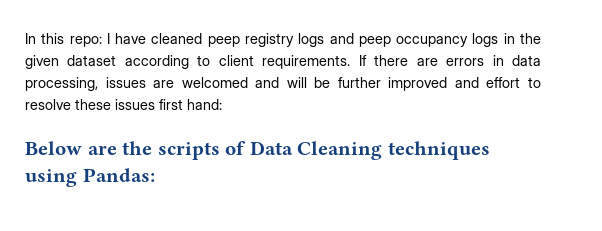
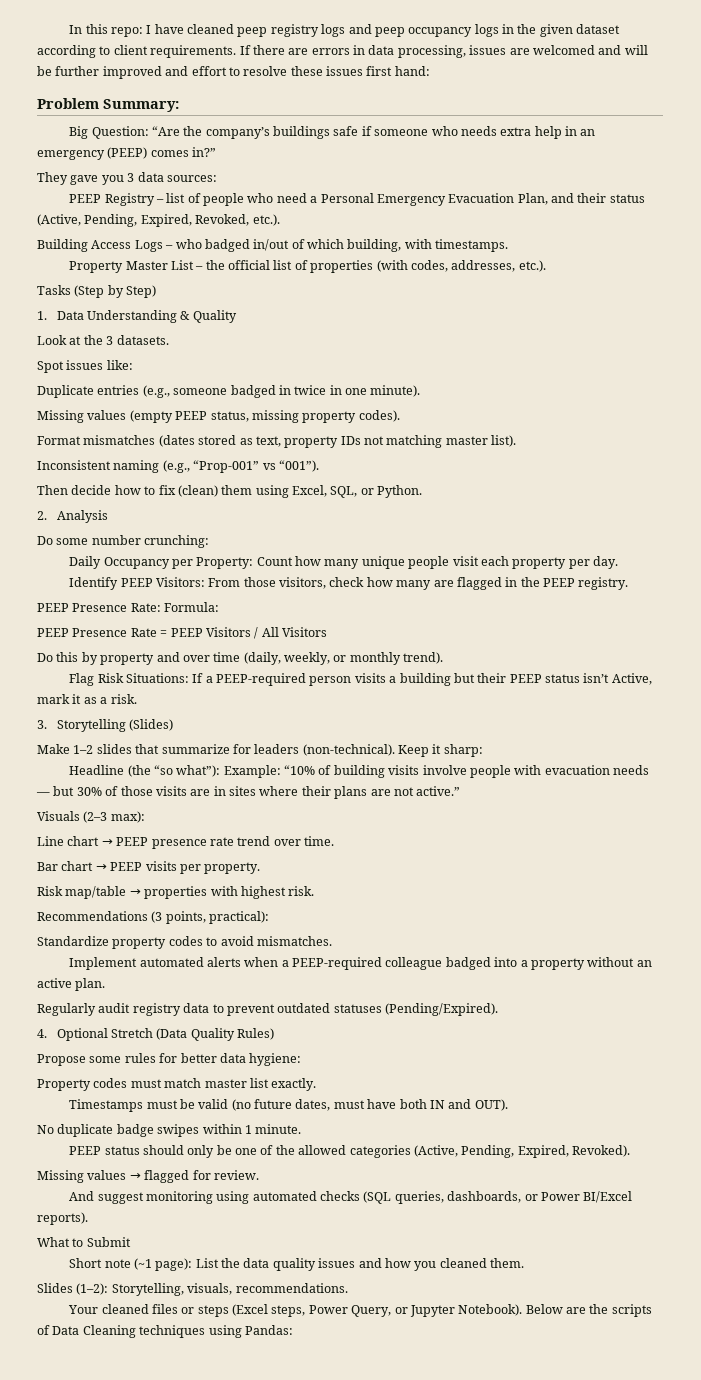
(222, 104) none -> [37,98,179,112] [69,126,596,139] [37,147,217,160] [37,172,217,185] [69,193,645,206] [37,214,280,227] [37,239,509,252] [69,260,546,273] [37,285,157,298] [37,310,237,323] [37,335,169,345] [37,360,133,373] [37,385,421,398] [37,410,400,423] [37,435,517,448] [37,460,319,473] [37,485,423,498] [37,510,108,523] [37,535,210,548] [69,556,619,569] [69,577,629,590] [37,602,220,612] [37,627,327,639] [37,652,444,665] [69,673,652,686] [37,694,137,704] [37,719,174,732] [37,744,483,757] [69,765,650,778] [36,786,461,799] [37,811,145,823] [37,836,334,849] [37,861,261,874] [37,886,315,899] [37,911,270,924] [37,936,332,949] [69,957,652,970] [37,978,106,991] [37,1003,498,1016] [37,1028,275,1041] [37,1053,302,1066] [37,1078,317,1091] [69,1099,508,1112] [37,1124,302,1137] [69,1145,631,1158] [37,1170,259,1183] [69,1191,633,1204] [37,1212,88,1225] [37,1237,131,1247] [69,1258,525,1271] [37,1283,348,1296] [68,1304,523,1317] Problem Summary: // Big Question: “Are the company’s buildings safe if someone who needs extra help in an emergency (PEEP) comes in?” // They gave you 3 data sources: // PEEP Registry – list of people who need a Personal Emergency Evacuation Plan, and their status (Active, Pending, Expired, Revoked, etc.). // Building Access Logs – who badged in/out of which building, with timestamps. // Property Master List – the official list of properties (with codes, addresses, etc.). // Tasks (Step by Step) // 1. Data Understanding & Quality // Look at the 3 datasets. // Spot issues like: // Duplicate entries (e.g., someone badged in twice in one minute). // Missing values (empty PEEP status, missing property codes). // Format mismatches (dates stored as text, property IDs not matching master list). // Inconsistent naming (e.g., “Prop-001” vs “001”). // Then decide how to fix (clean) them using Excel, SQL, or Python. // 2. Analysis // Do some number crunching: // Daily Occupancy per Property: Count how many unique people visit each property per day. // Identify PEEP Visitors: From those visitors, check how many are flagged in the PEEP registry. // PEEP Presence Rate: Formula: // PEEP Presence Rate = PEEP Visitors / All Visitors // Do this by property and over time (daily, weekly, or monthly trend). // Flag Risk Situations: If a PEEP-required person visits a building but their PEEP status isn’t Active, mark it as a risk. // 3. Storytelling (Slides) // Make 1–2 slides that summarize for leaders (non-technical). Keep it sharp: // Headline (the “so what”): Example: “10% of building visits involve people with evacuation needs — but 30% of those visits are in sites where their plans are not active.” // Visuals (2–3 max): // Line chart → PEEP presence rate trend over time. // Bar chart → PEEP visits per property. // Risk map/table → properties with highest risk. // Recommendations (3 points, practical): // Standardize property codes to avoid mismatches. // Implement automated alerts when a PEEP-required colleague badged into a property without an active plan. // Regularly audit registry data to prevent outdated statuses (Pending/Expired). // 4. Optional Stretch (Data Quality Rules) // Propose some rules for better data hygiene: // Property codes must match master list exactly. // Timestamps must be valid (no future dates, must have both IN and OUT). // No duplicate badge swipes within 1 minute. // PEEP status should only be one of the allowed categories (Active, Pending, Expired, Revoked). // Missing values → flagged for review. // And suggest monitoring using automated checks (SQL queries, dashboards, or Power BI/Excel reports). // What to Submit // Short note (~1 page): List the data quality issues and how you cleaned them. // Slides (1–2): Storytelling, visuals, recommendations. // Your cleaned files or steps (Excel steps, Power Query, or Jupyter Notebook).

